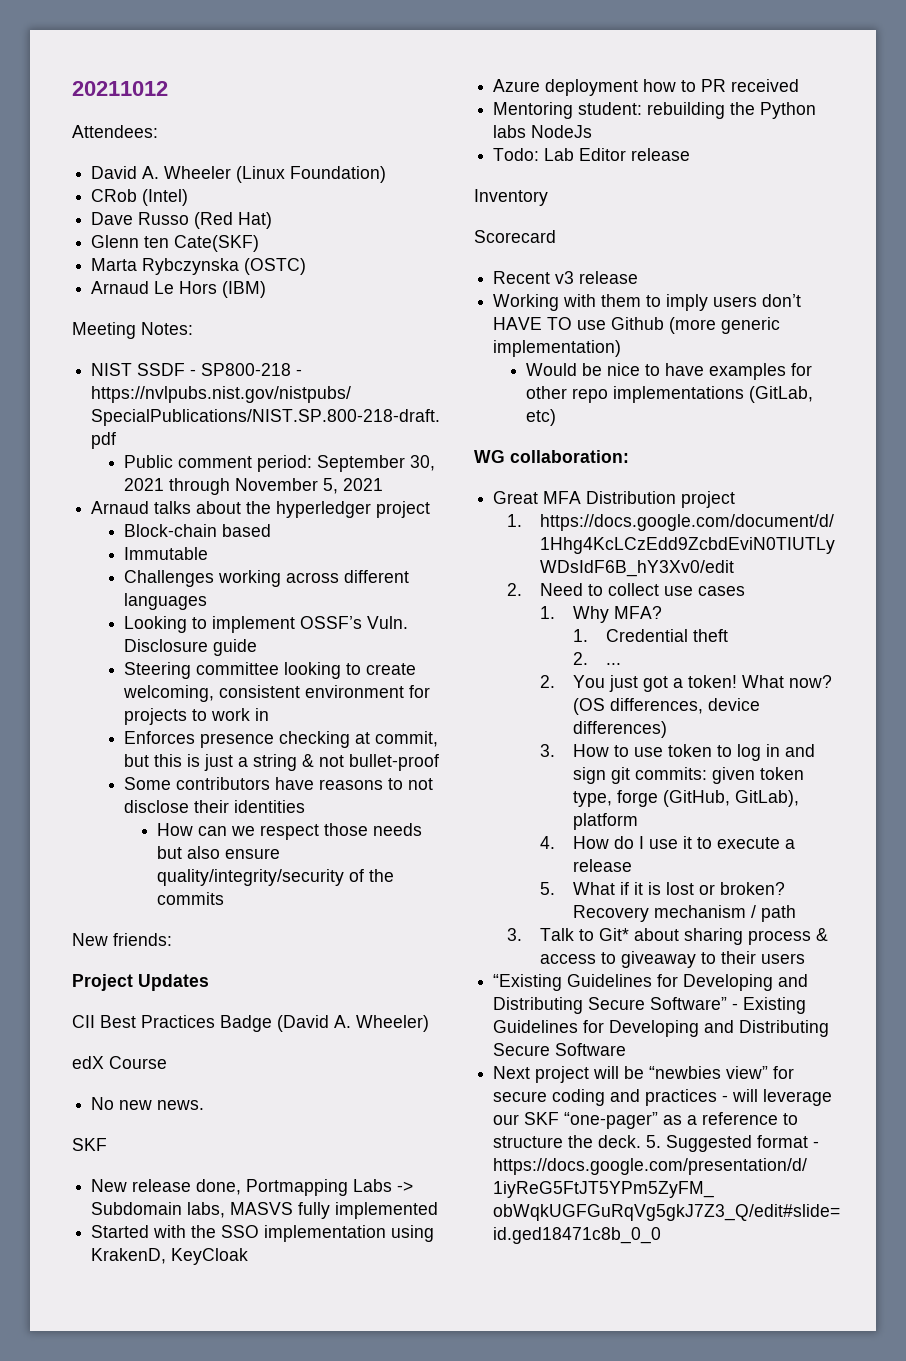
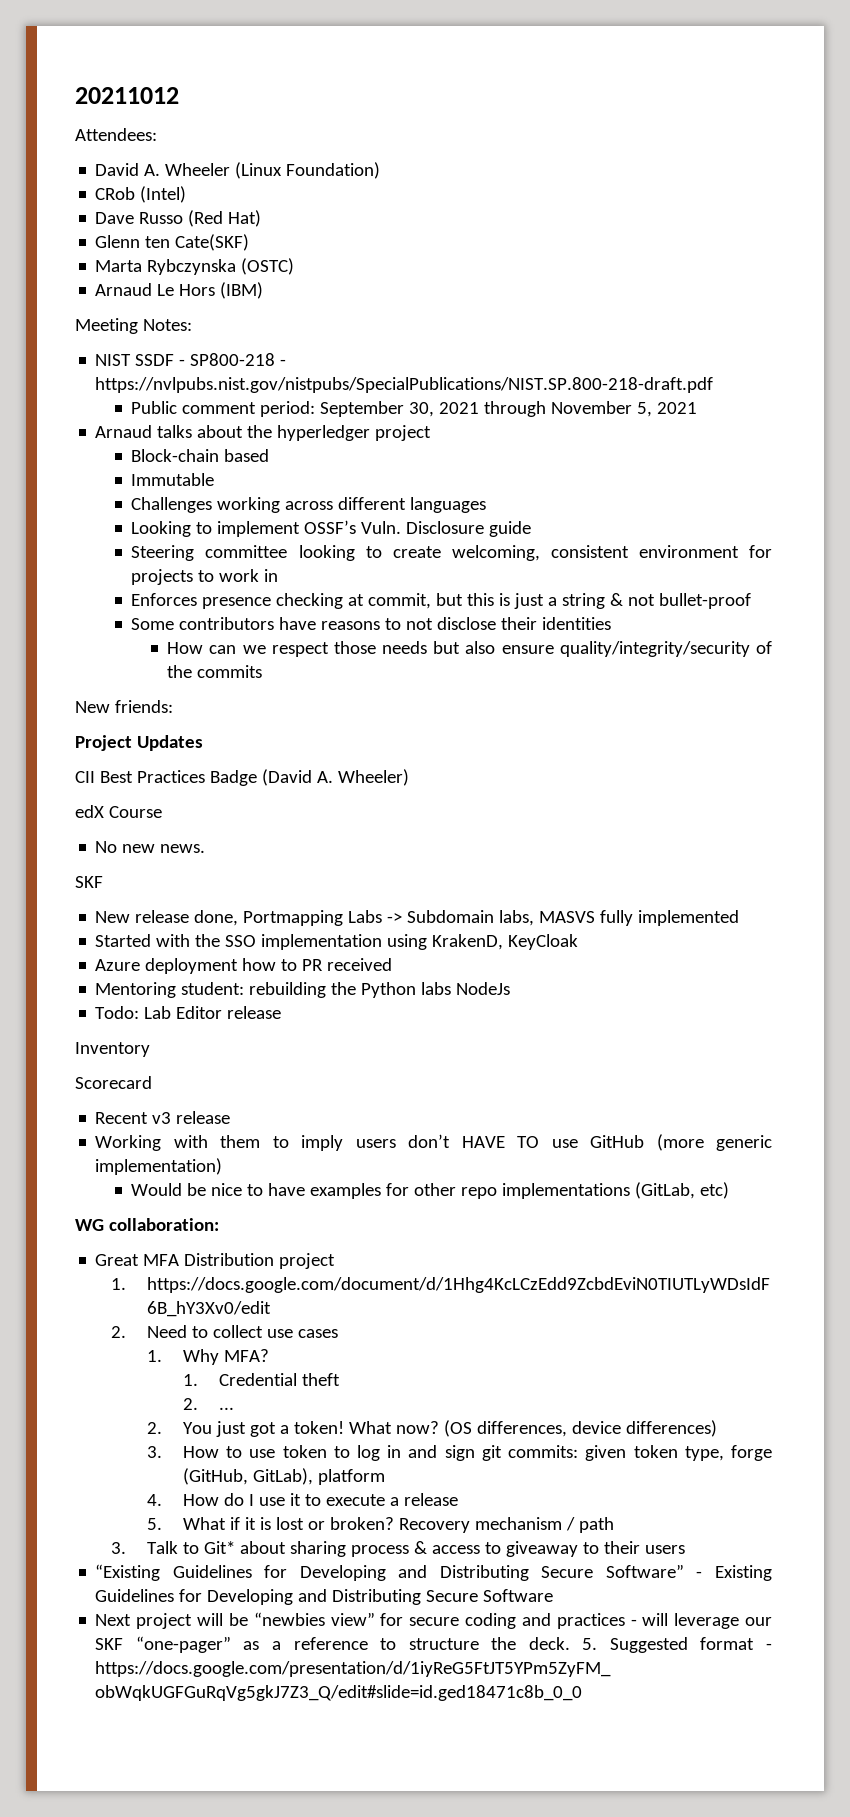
[611,317,665,330] Github -> [590,1135,645,1148] GitHub

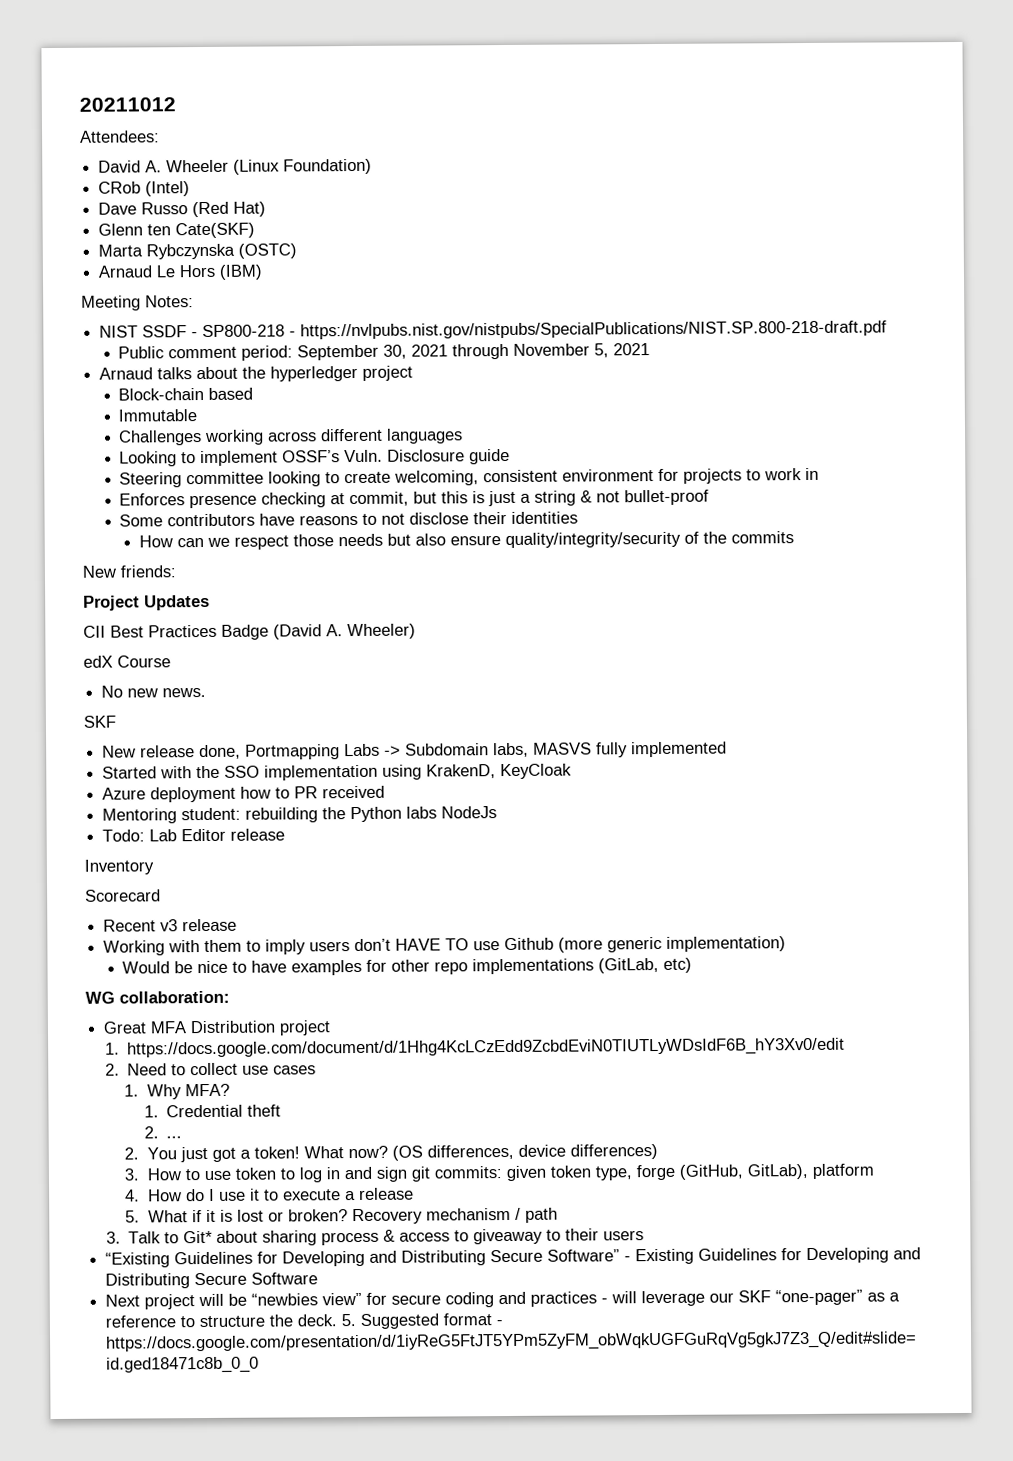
[590,1135,645,1148] GitHub -> [504,937,555,951] Github

